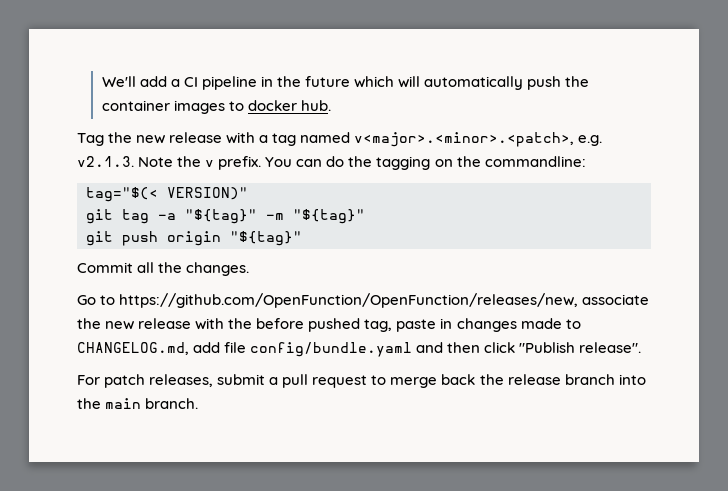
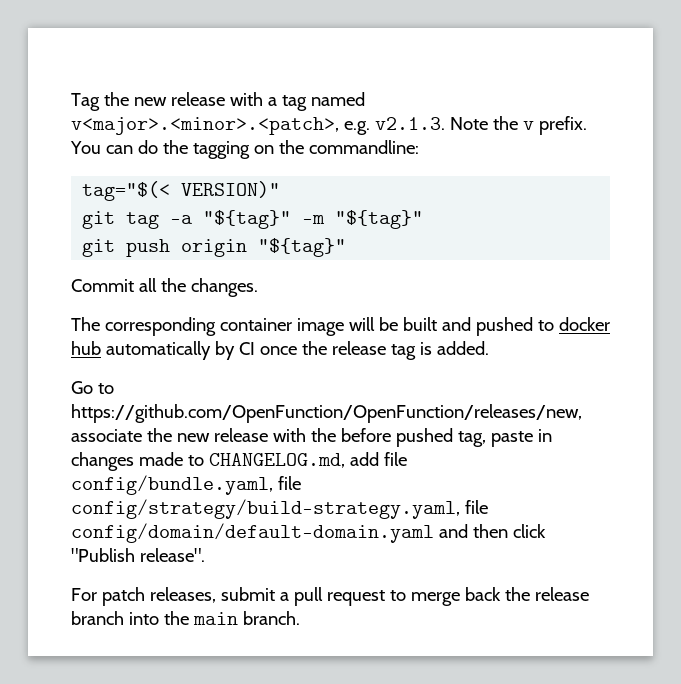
[101,76,590,90] [101,100,331,114] We'll add a CI pipeline in the future which will automatically push the container images to docker hub. // -> (71, 102) none
(250, 269) none -> [71,317,610,336] [71,341,489,360] // The corresponding container image will be built and pushed to docker hub automatically by CI once the release tag is added.
[250,342,413,357] config/bundle.yaml -> [71,475,301,495] [71,499,488,519] [71,523,434,543] config/bundle.yaml, file config/strategy/build-strategy.yaml, file config/domain/default-domain.yaml

